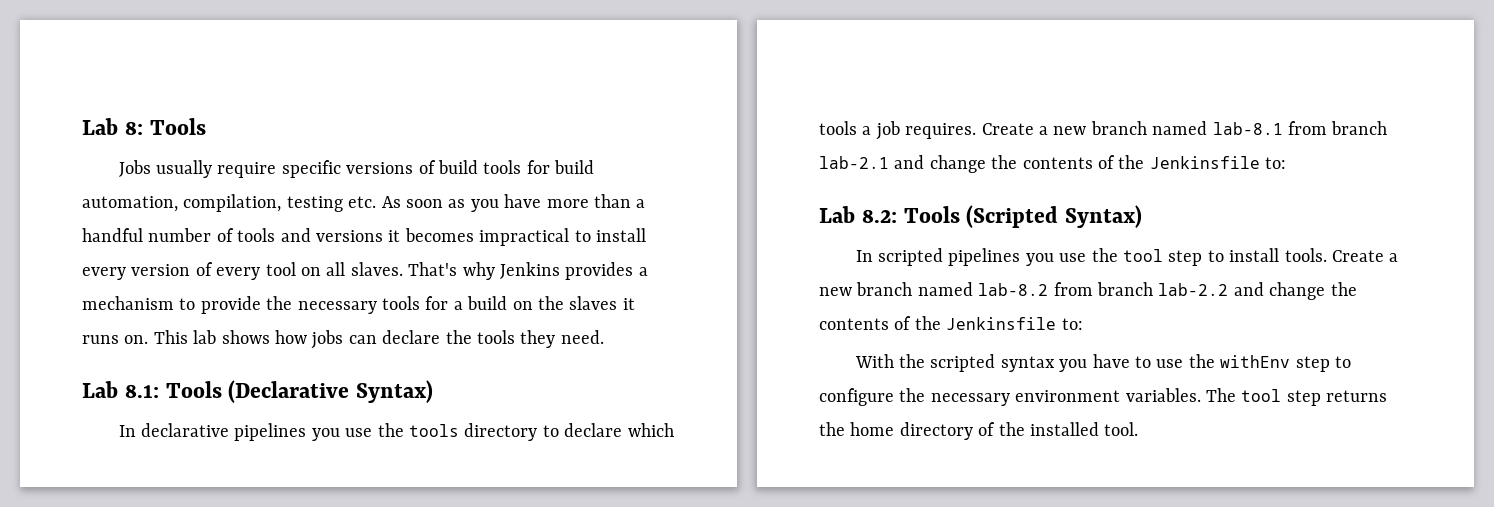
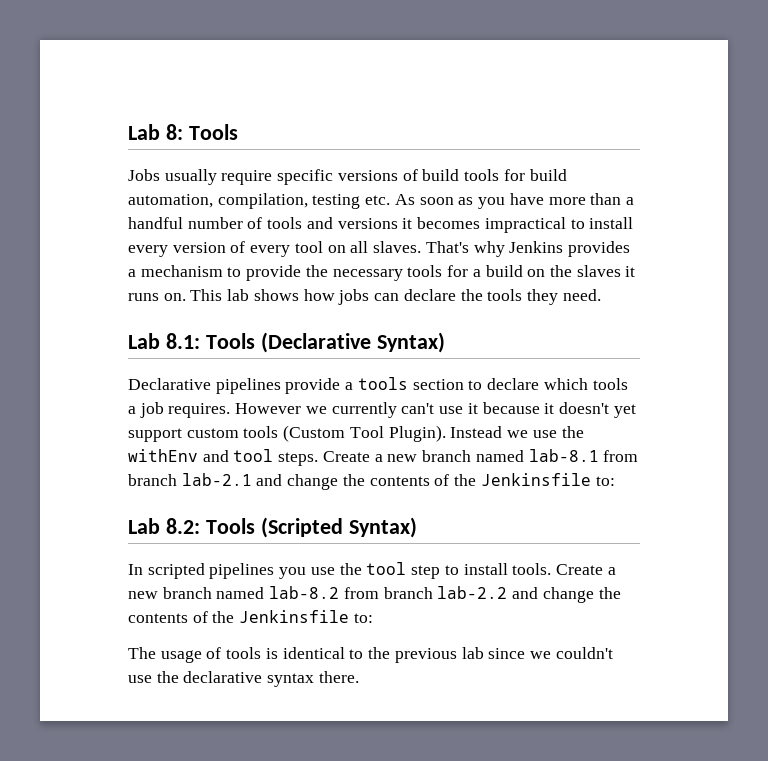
[118,423,538,441] In declarative pipelines you use the tools directory -> [128,377,464,394] Declarative pipelines provide a tools section
(977, 131) none -> [235,402,636,418] [128,425,584,442] [128,449,319,466] However we currently can't use it because it doesn't yet support custom tools (Custom Tool Plugin). Instead we use the withEnv and tool steps.
[854,354,1352,372] [819,388,1388,406] [819,422,1139,440] With the scripted syntax you have to use the withEnv step to configure the necessary environment variables. The tool step returns the home directory of the installed tool. -> [128,647,613,663] [128,671,359,687] The usage of tools is identical to the previous lab since we couldn't use the declarative syntax there.

